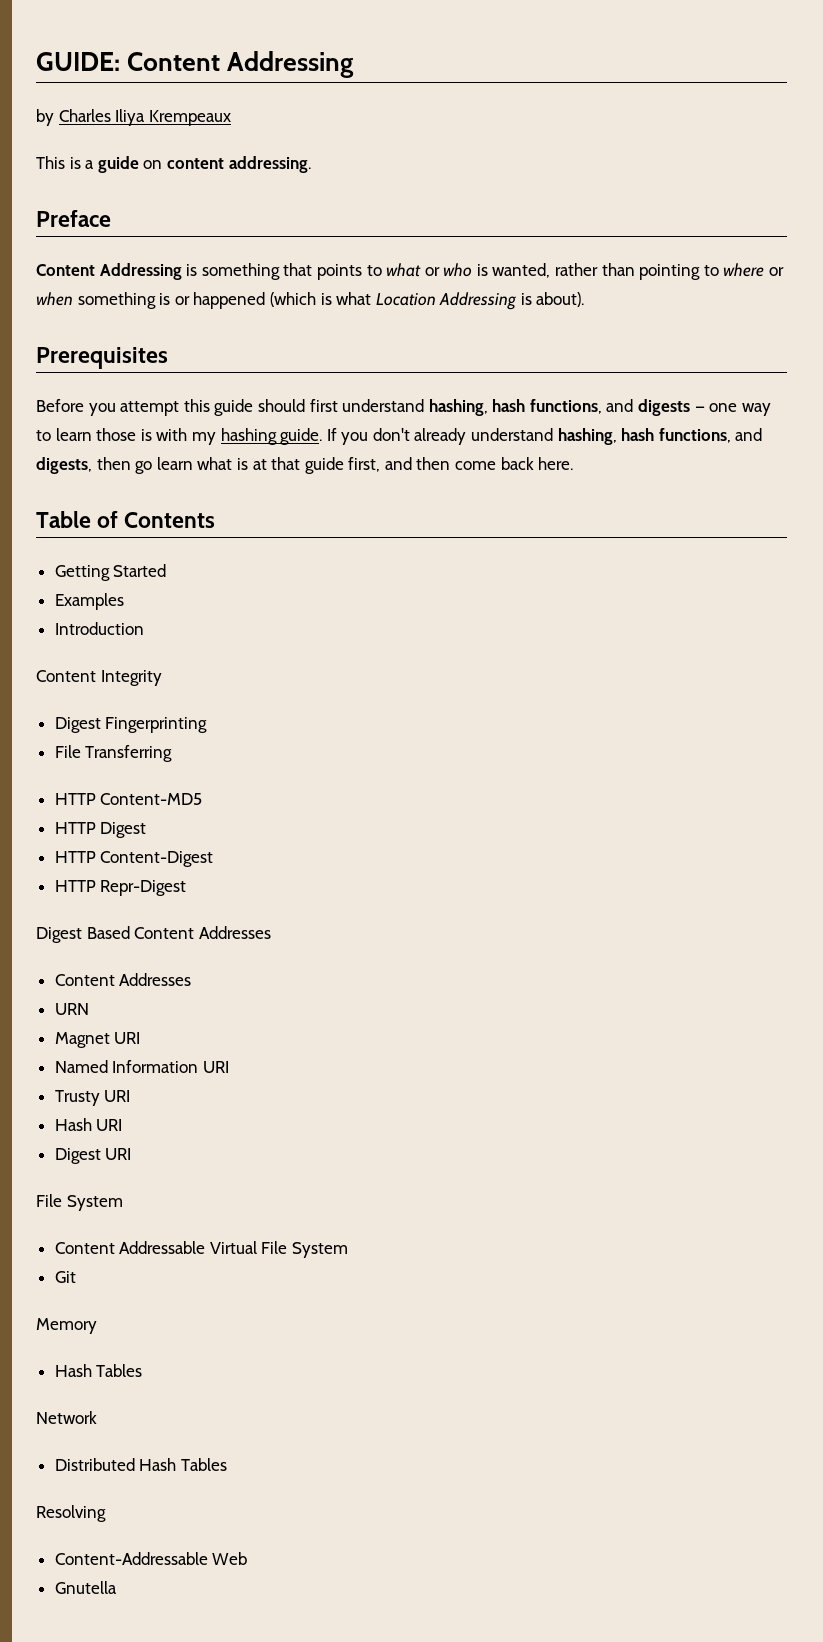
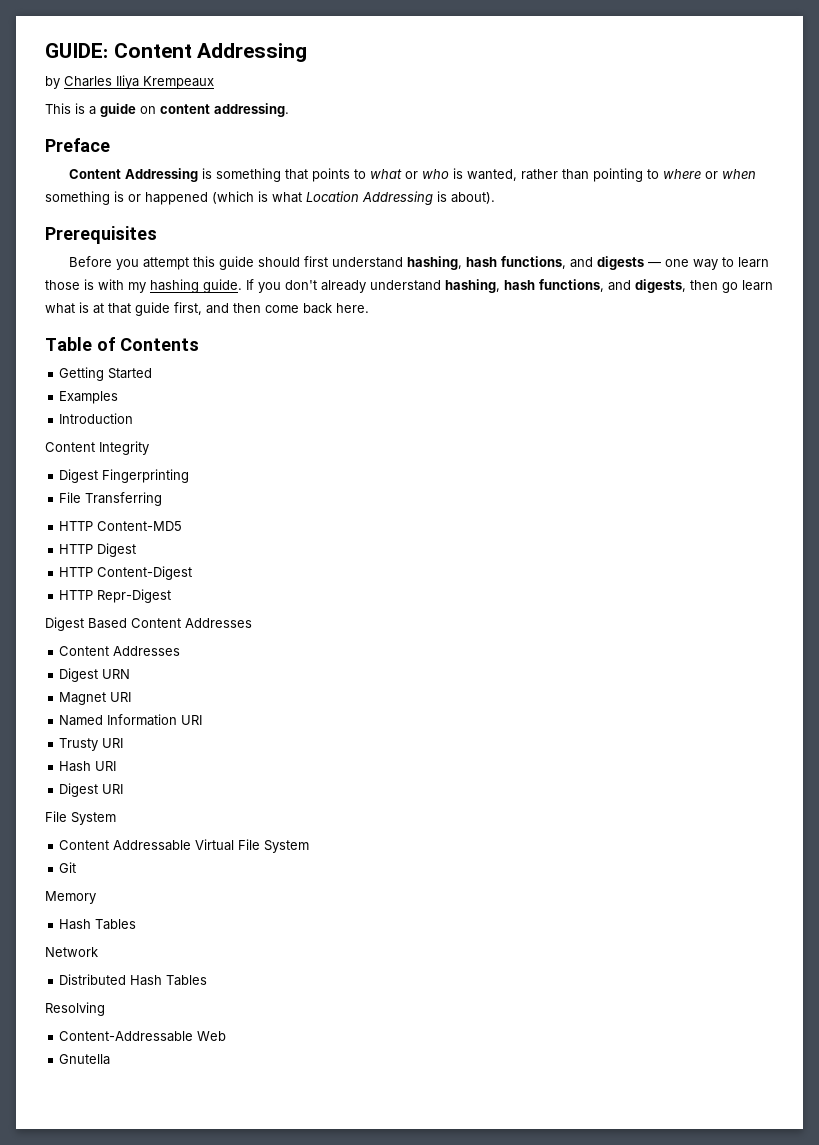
(192, 979) none -> [59,668,99,682] Digest

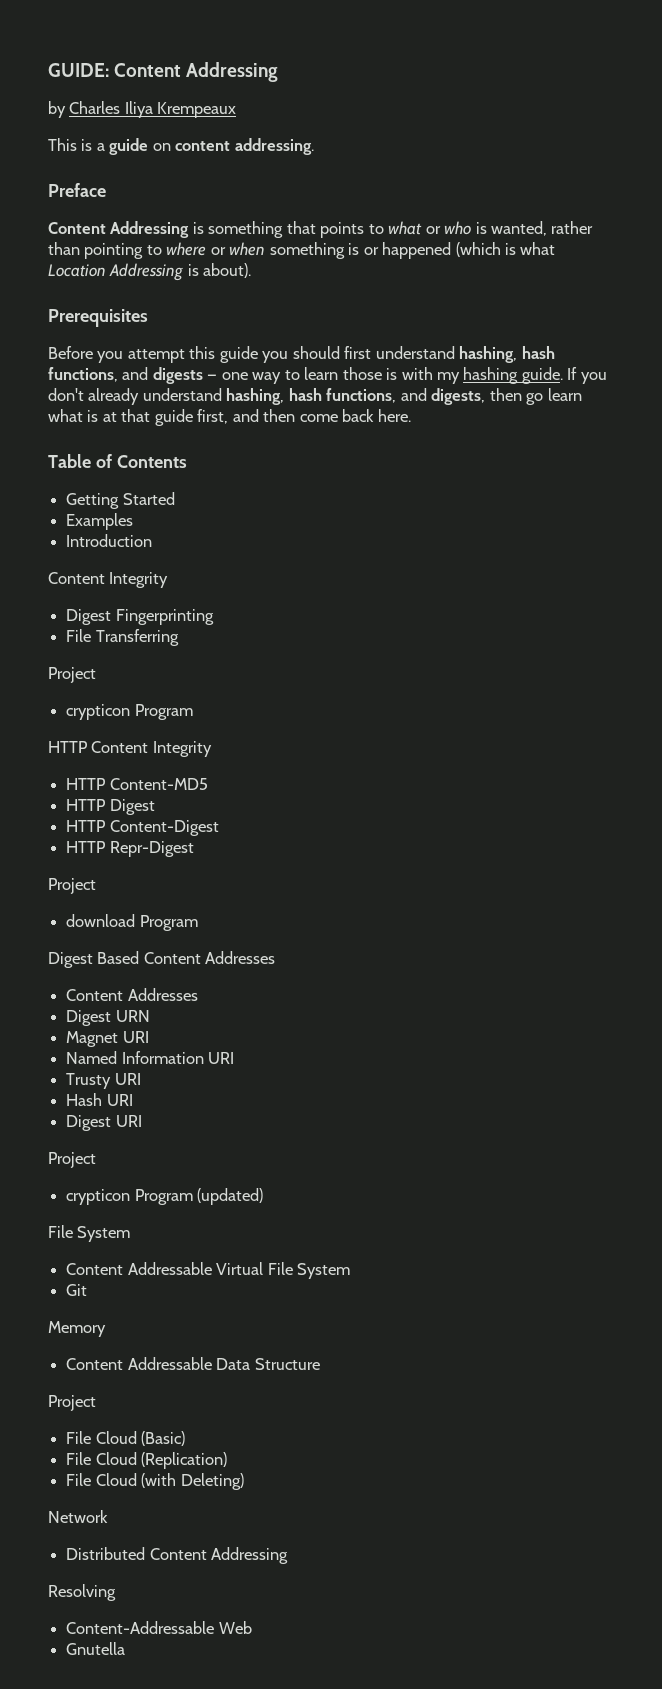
(254, 263) none -> [262,351,289,363] you
(163, 499) none -> [48,667,96,683] [66,704,193,720] [48,741,212,757] // Project // crypticon Program // HTTP Content Integrity
(172, 596) none -> [48,878,96,894] [66,914,198,931] // Project // download Program
(124, 789) none -> [48,1152,96,1168] [66,1188,264,1205] // Project // crypticon Program (updated)
[59,919,137,930] Hash Tables -> [66,1357,320,1370] [48,1395,96,1411] [66,1431,186,1446] [66,1452,228,1469] [66,1473,244,1490] Content Addressable Data Structure // Project // File Cloud (Basic) // File Cloud (Replication) // File Cloud (with Deleting)
[130,975,208,986] Hash Tables -> [149,1547,289,1564] Content Addressing

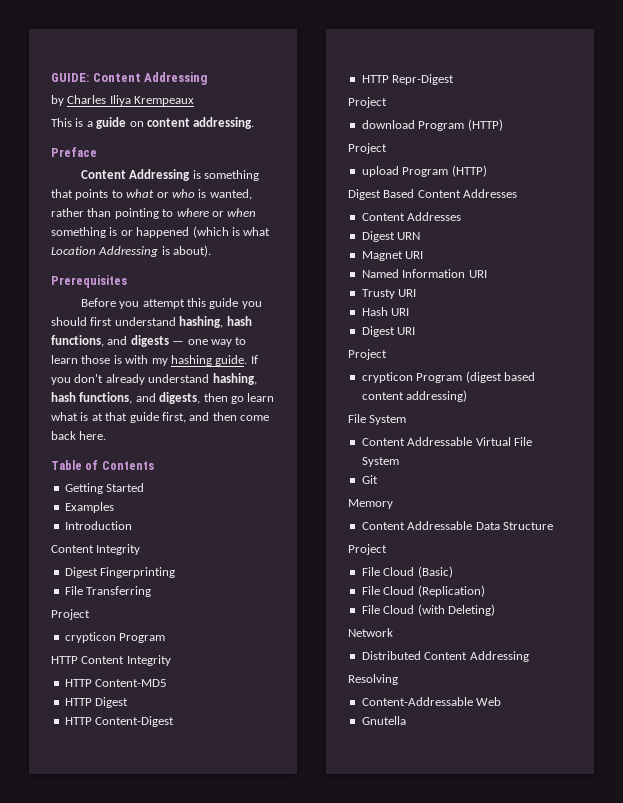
(198, 923) none -> [467,119,503,131] [348,143,387,154] [361,165,487,177] (HTTP) // Project // upload Program (HTTP)
[197,1188,264,1205] (updated) -> [465,371,535,383] [361,390,468,402] (digest based content addressing)

